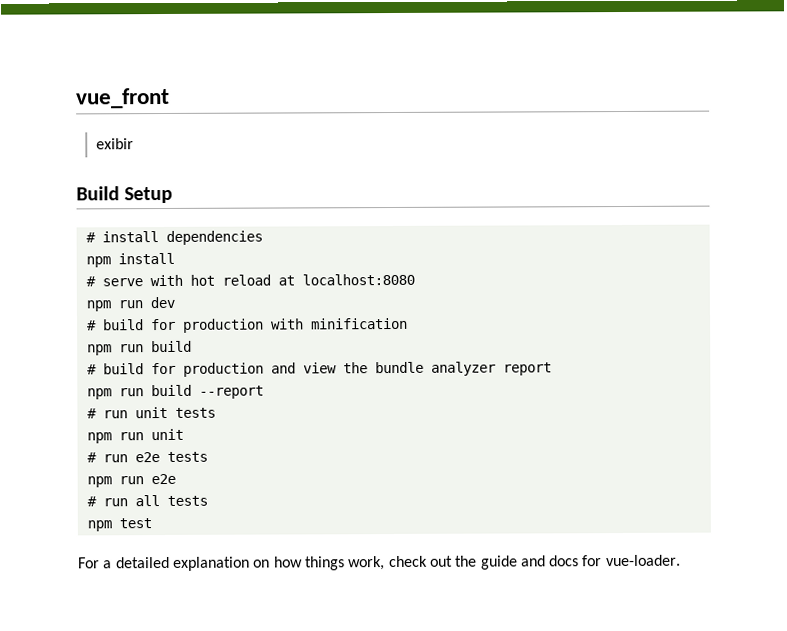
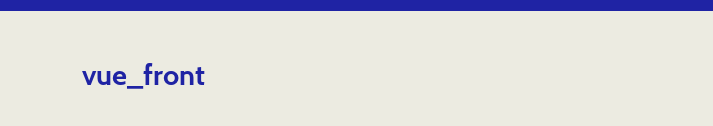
[96,138,135,150] [76,186,174,204] [85,230,263,245] [85,252,175,268] [85,273,415,287] [85,296,175,312] [86,317,408,333] [86,340,192,356] [86,361,552,377] [86,384,264,400] [86,406,216,419] [86,428,184,444] [86,451,208,463] [86,473,176,488] [86,495,208,507] [86,518,152,532] [78,554,681,571] // exibir // Build Setup // # install dependencies // npm install // # serve with hot reload at localhost:8080 // npm run dev // # build for production with minification // npm run build // # build for production and view the bundle analyzer report // npm run build --report // # run unit tests // npm run unit // # run e2e tests // npm run e2e // # run all tests // npm test // For a detailed explanation on how things work, check out the guide and docs for vue-loader. -> (205, 76) none

